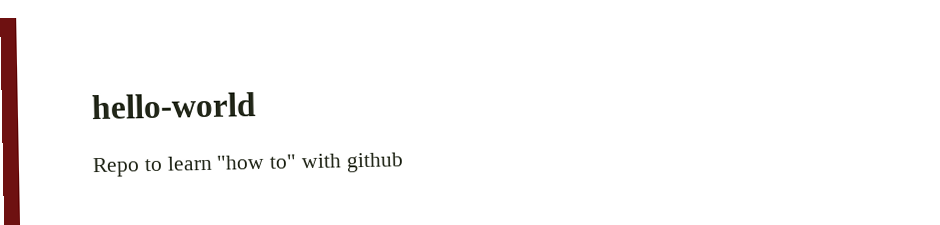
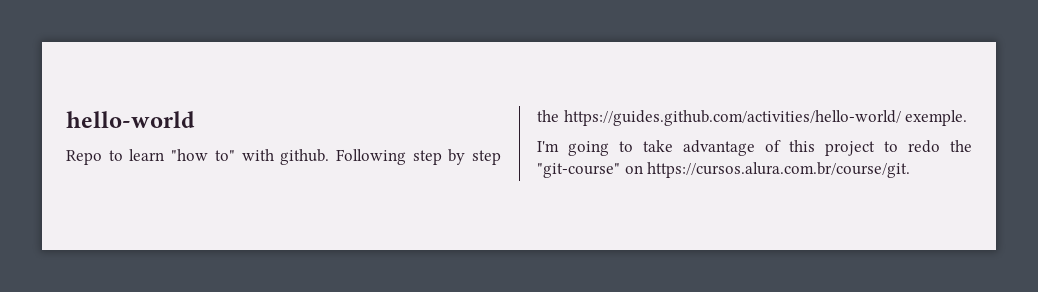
[345,152,404,173] github -> [280,149,501,165] [537,110,968,126] [537,140,972,156] [537,162,911,178] github. Following step by step the https://guides.github.com/activities/hello-world/ exemple. // I'm going to take advantage of this project to redo the "git-course" on https://cursos.alura.com.br/course/git.

